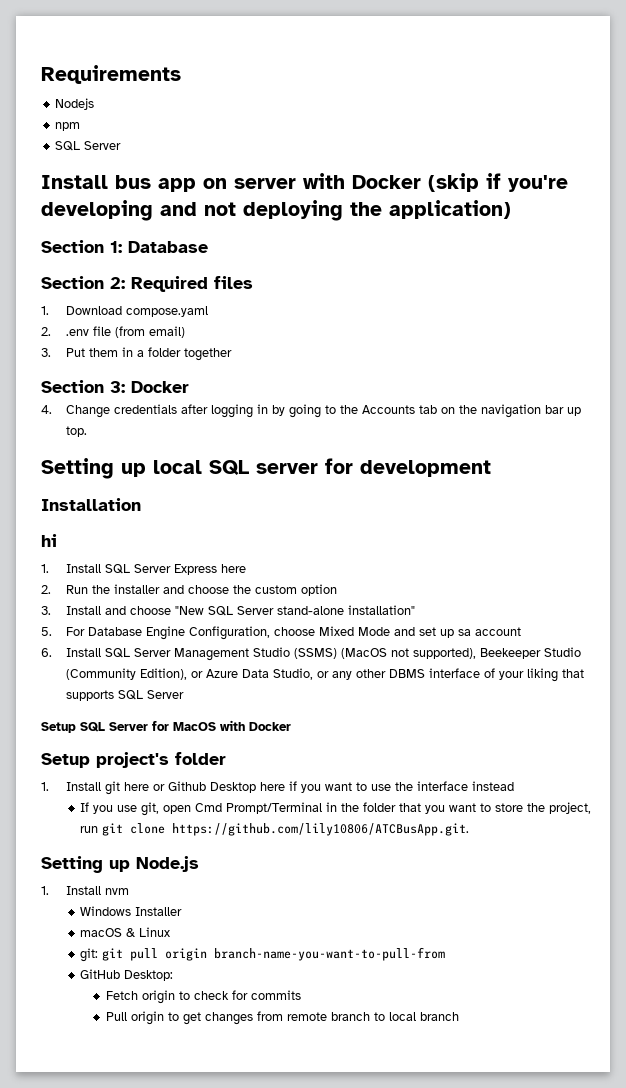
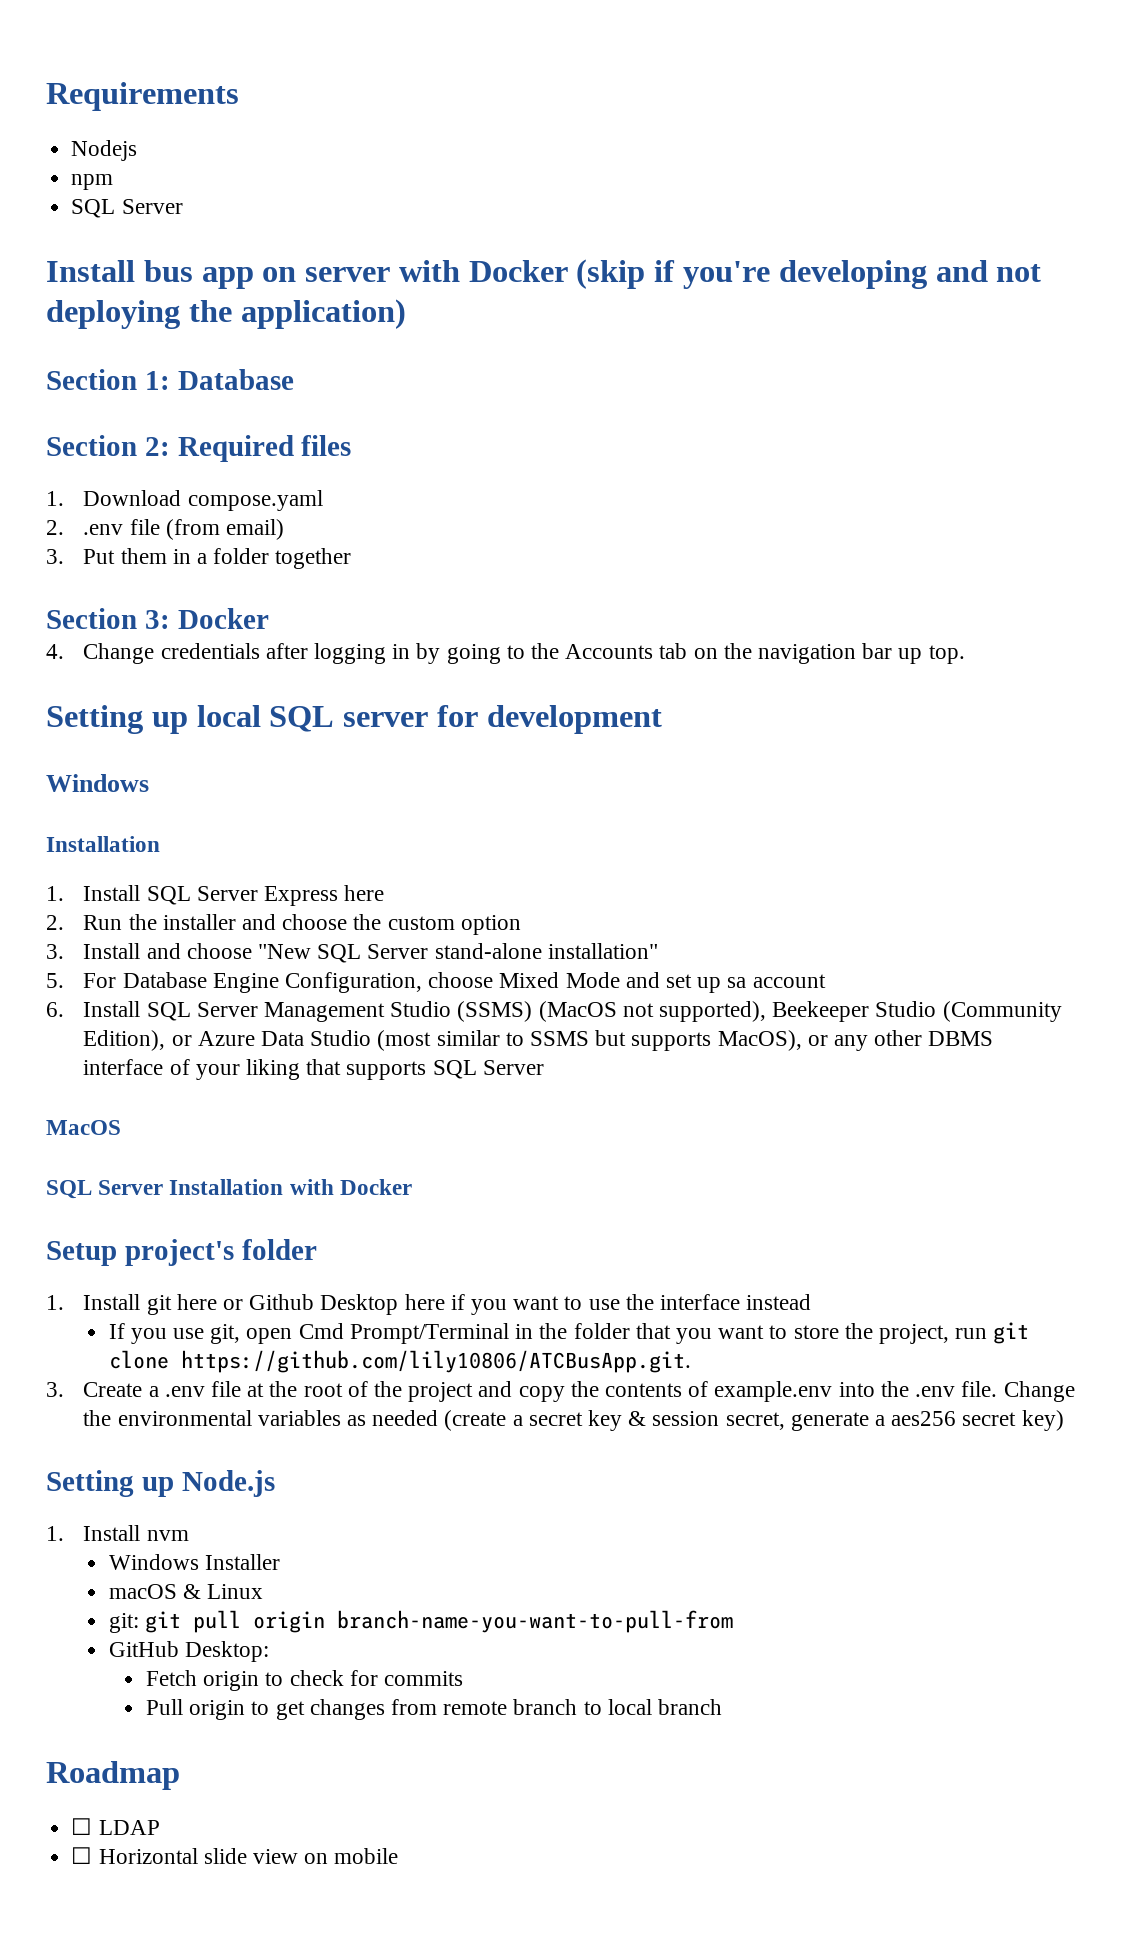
[41,498,141,511] [41,534,57,547] // Installation // hi -> [46,774,149,792] [46,836,160,852] // Windows // Installation
[273,668,314,680] Studio, -> [310,1030,802,1051] Studio (most similar to SSMS but supports MacOS),
[41,721,216,733] Setup SQL Server for MacOS -> [46,1120,121,1135] [46,1179,284,1199] MacOS // SQL Server Installation
(470, 829) none -> [46,1381,1075,1402] [83,1410,1064,1431] // 3. Create a .env file at the root of the project and copy the contents of example.env into the .env file. Change the environmental variables as needed (create a secret key & session secret, generate a aes256 secret key)
(459, 1016) none -> [46,1761,180,1790] [71,1818,160,1835] [71,1847,399,1864] // Roadmap // ☐ LDAP // ☐ Horizontal slide view on mobile

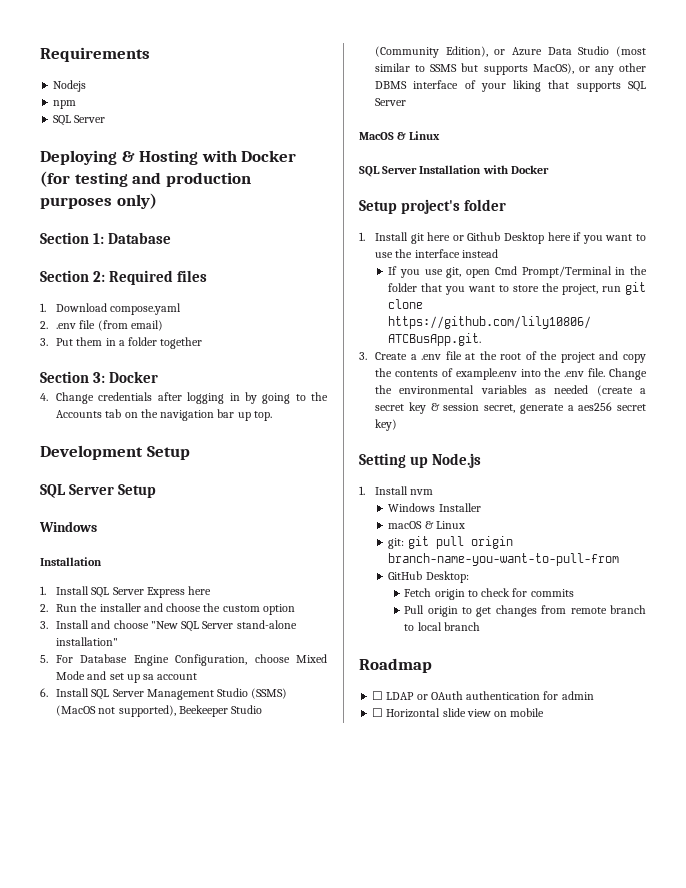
[46,259,1042,289] [46,299,406,329] Install bus app on server with Docker (skip if you're developing and not deploying the application) -> [40,150,297,165] [40,171,251,187] [40,193,157,209] Deploying & Hosting with Docker (for testing and production purposes only)
[46,705,662,734] Setting up local SQL server for development -> [40,445,190,460] [40,484,157,498] Development Setup // SQL Server Setup
(121, 1127) none -> [397,131,441,140] & Linux
(160, 1827) none -> [416,691,594,700] or OAuth authentication for admin

